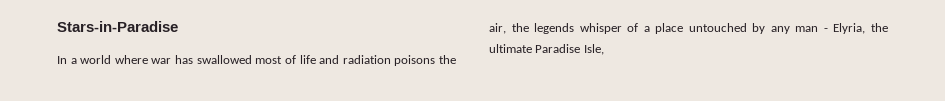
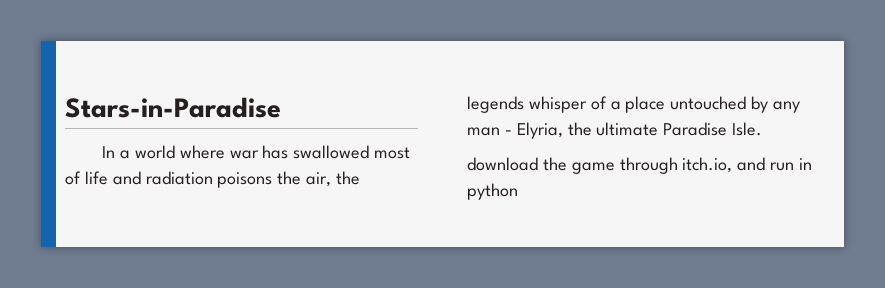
[583,44,604,55] Isle, -> [732,122,763,136] [467,157,813,174] [467,183,518,200] Isle. // download the game through itch.io, and run in python

